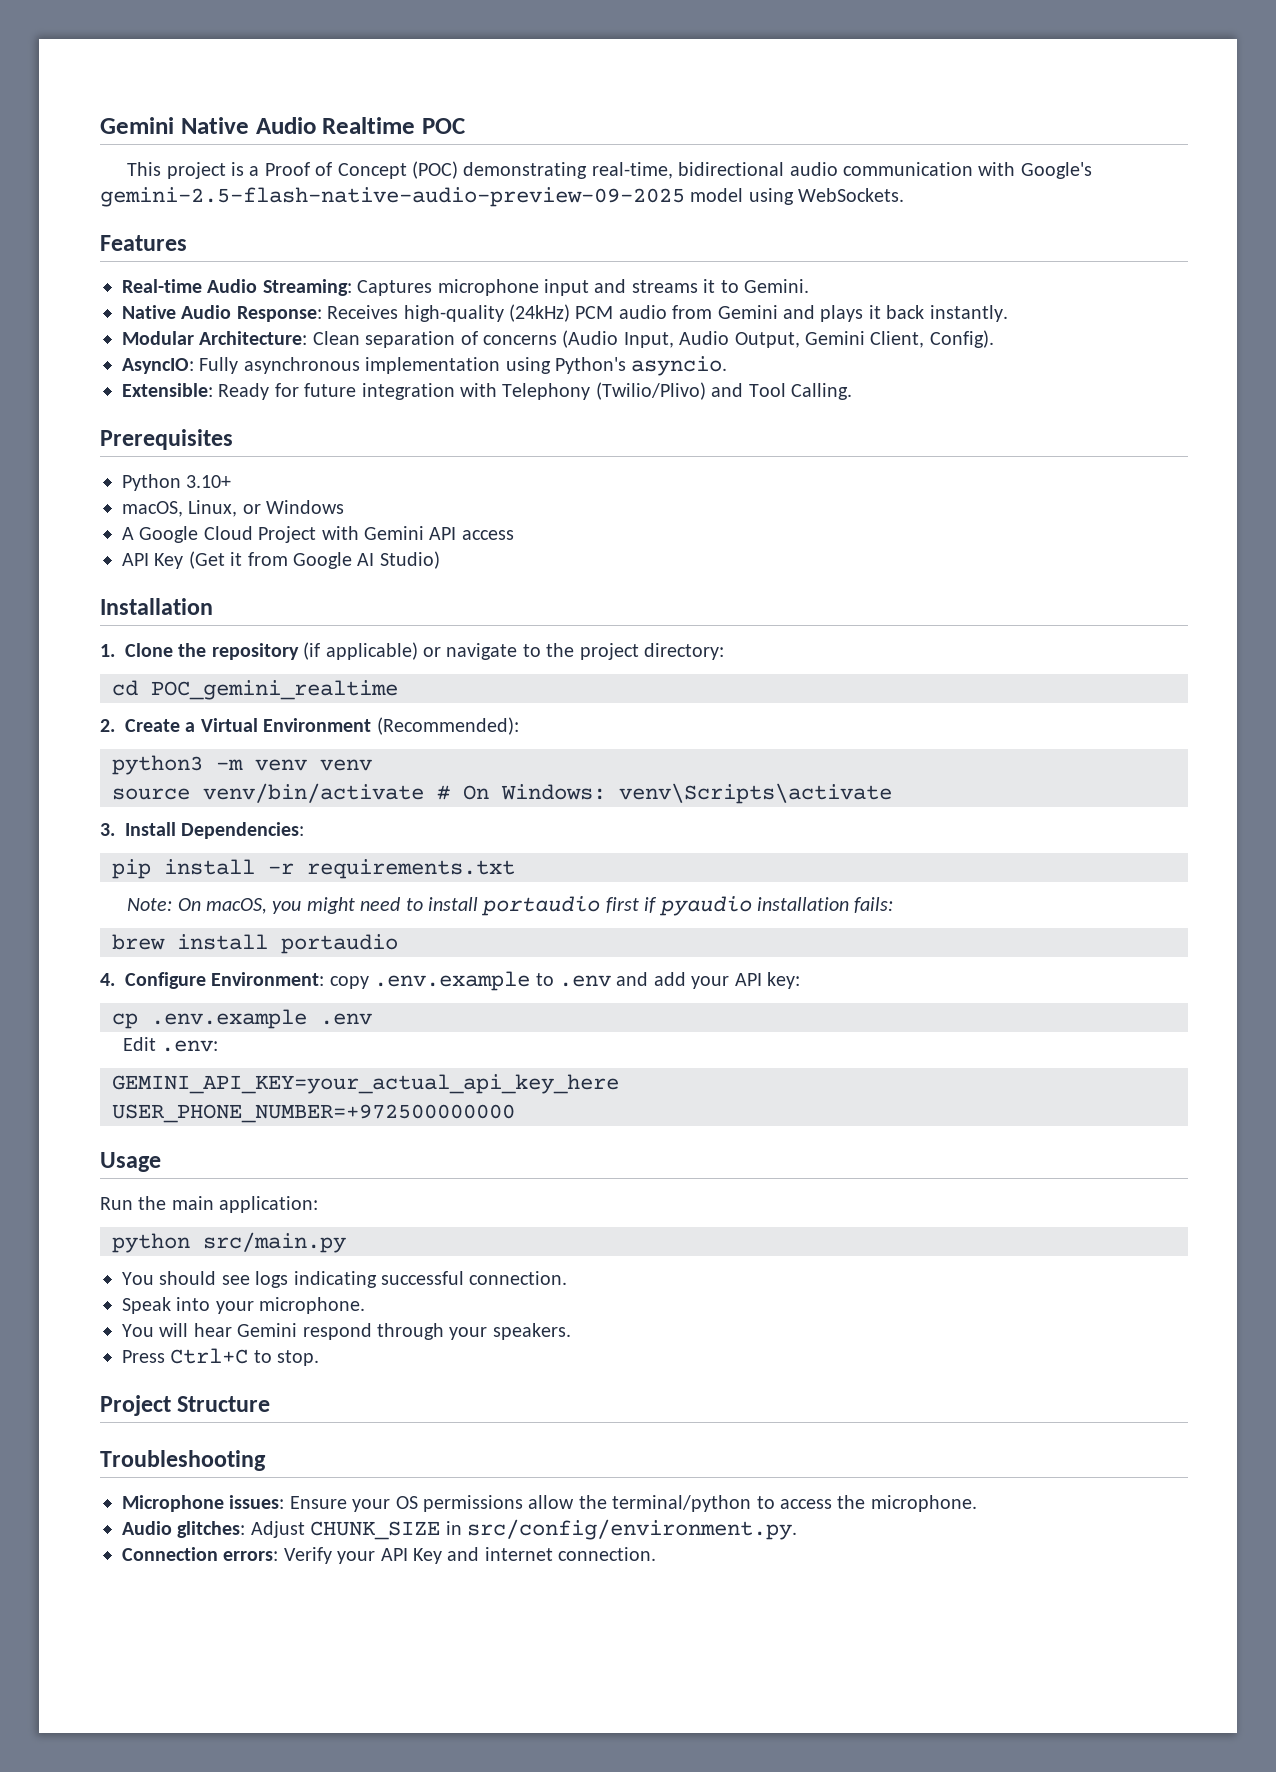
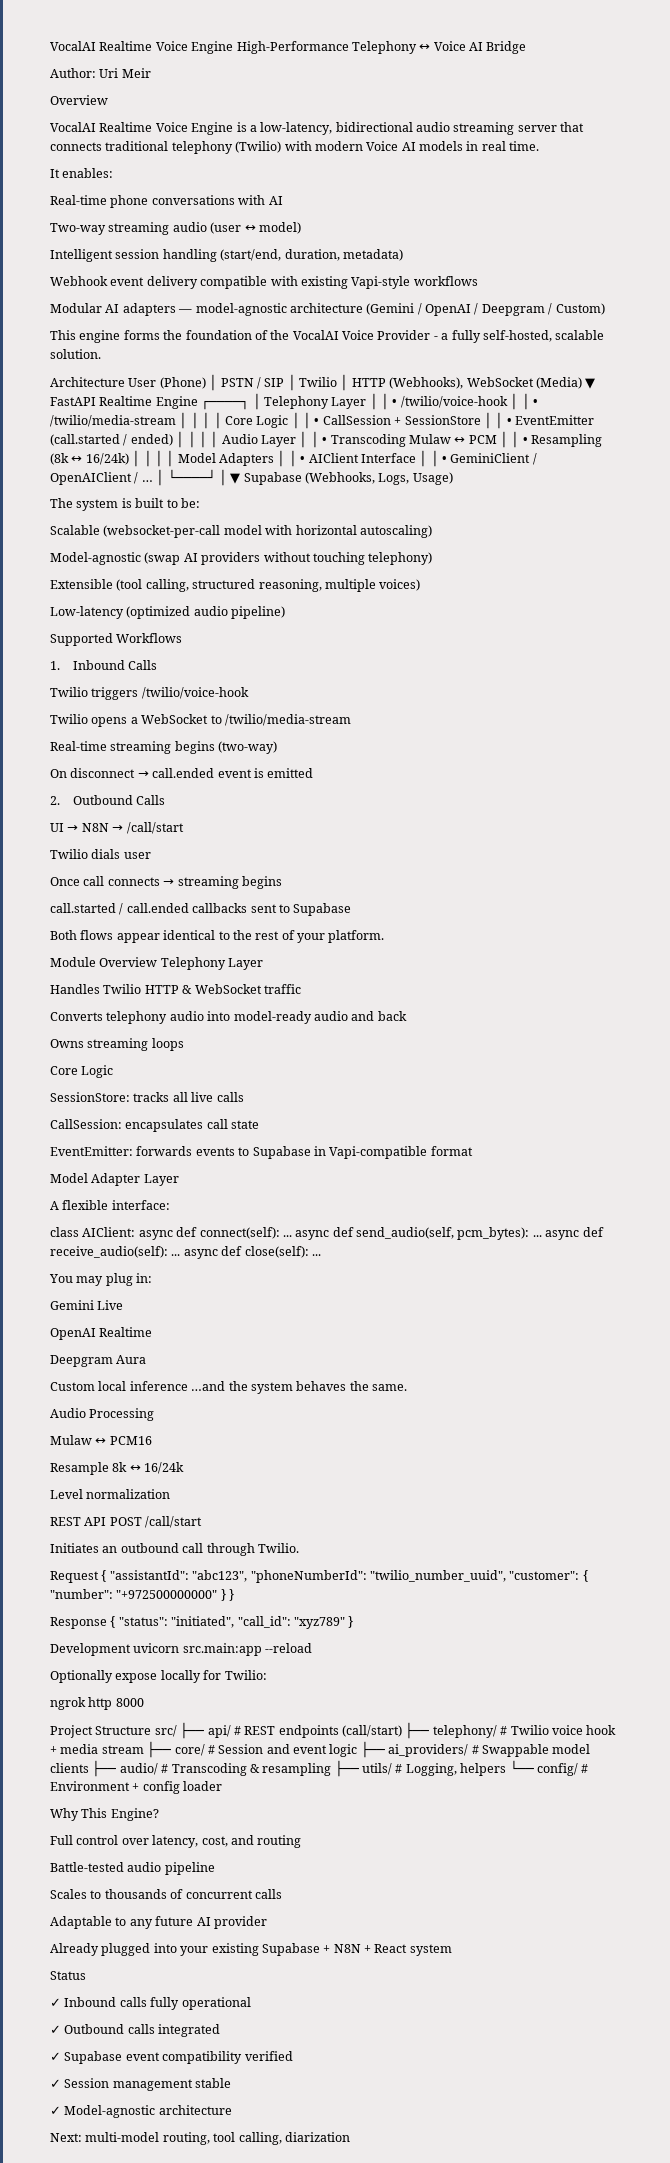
[100,117,465,134] [127,161,1092,179] [100,187,905,207] [100,235,187,251] [122,279,809,296] [122,304,1008,322] [122,330,994,348] [122,356,728,376] [122,382,852,400] [100,429,233,450] [122,474,232,491] [122,500,345,517] [122,526,514,543] [122,551,440,569] [100,598,213,615] [100,642,724,660] [112,680,398,700] [100,717,519,735] [112,755,372,775] [112,783,892,804] [100,822,305,839] [112,859,515,879] [127,896,894,916] [112,934,398,954] [100,971,800,991] [112,1009,372,1029] [122,1037,219,1052] [112,1074,619,1094] [112,1104,515,1123] [100,1152,161,1172] [100,1196,319,1213] [112,1232,346,1253] [122,1271,568,1288] [122,1297,366,1314] [122,1323,571,1340] [122,1348,320,1366] [100,1395,271,1416] [100,1450,266,1471] [122,1495,977,1512] [122,1519,797,1540] [122,1547,657,1564] Gemini Native Audio Realtime POC // This project is a Proof of Concept (POC) demonstrating real-time, bidirectional audio communication with Google's gemini-2.5-flash-native-audio-preview-09-2025 model using WebSockets. // Features // Real-time Audio Streaming: Captures microphone input and streams it to Gemini. // Native Audio Response: Receives high-quality (24kHz) PCM audio from Gemini and plays it back instantly. // Modular Architecture: Clean separation of concerns (Audio Input, Audio Output, Gemini Client, Config). // AsyncIO: Fully asynchronous implementation using Python's asyncio. // Extensible: Ready for future integration with Telephony (Twilio/Plivo) and Tool Calling. // Prerequisites // Python 3.10+ // macOS, Linux, or Windows // A Google Cloud Project with Gemini API access // API Key (Get it from Google AI Studio) // Installation // 1. Clone the repository (if applicable) or navigate to the project directory: // cd POC_gemini_realtime // 2. Create a Virtual Environment (Recommended): // python3 -m venv venv // source venv/bin/activate # On Windows: venv\Scripts\activate // 3. Install Dependencies: // pip install -r requirements.txt // Note: On macOS, you might need to install portaudio first if pyaudio installation fails: // brew install portaudio // 4. Configure Environment: copy .env.example to .env and add your API key: // cp .env.example .env // Edit .env: // GEMINI_API_KEY=your_actual_api_key_here // USER_PHONE_NUMBER=+972500000000 // Usage // Run the main application: // python src/main.py // You should see logs indicating successful connection. // Speak into your microphone. // You will hear Gemini respond through your speakers. // Press Ctrl+C to stop. // Project Structure // Troubleshooting // Microphone issues: Ensure your OS permissions allow the terminal/python to access the microphone. // Audio glitches: Adjust CHUNK_SIZE in src/config/environment.py. // Connection errors: Verify your API Key and internet connection. -> [50,41,527,54] [50,68,151,78] [50,95,108,105] [50,122,585,135] [50,141,540,154] [50,168,114,178] [50,195,283,208] [50,222,301,235] [50,249,403,262] [50,276,478,289] [50,303,605,316] [50,330,605,343] [50,349,101,359] [50,374,596,391] [50,393,538,410] [50,412,594,429] [50,431,603,448] [50,450,537,467] [50,469,453,486] [50,498,200,511] [50,525,432,538] [50,552,433,565] [50,579,421,592] [50,606,286,619] [50,633,183,646] [50,660,157,670] [50,687,249,700] [50,714,351,727] [50,741,278,754] [50,768,314,778] [50,795,165,805] [50,822,184,834] [50,849,151,859] [50,876,282,889] [50,903,352,916] [50,930,385,943] [50,957,264,970] [50,984,301,994] [50,1011,407,1024] [50,1038,184,1051] [50,1065,114,1078] [50,1092,244,1102] [50,1119,260,1132] [50,1146,473,1159] [50,1173,179,1186] [50,1200,170,1210] [50,1227,604,1240] [50,1246,321,1259] [49,1273,153,1286] [50,1300,124,1310] [50,1327,153,1340] [50,1355,147,1367] [50,1381,407,1394] [50,1408,155,1421] [50,1435,152,1445] [50,1462,185,1475] [50,1489,171,1499] [50,1516,203,1528] [50,1543,299,1556] [50,1570,588,1583] [50,1589,235,1601] [50,1616,354,1629] [50,1643,313,1656] [50,1670,267,1683] [50,1697,144,1710] [50,1722,617,1739] [50,1741,591,1758] [50,1760,589,1777] [50,1781,223,1794] [50,1808,159,1821] [50,1835,302,1848] [50,1862,215,1875] [50,1889,282,1899] [50,1916,267,1929] [50,1943,452,1956] [50,1971,86,1980] [50,1997,251,2010] [50,2024,221,2037] [50,2051,293,2064] [50,2078,232,2091] [50,2105,232,2118] [50,2132,350,2145] VocalAI Realtime Voice Engine High-Performance Telephony ↔ Voice AI Bridge // Author: Uri Meir // Overview // VocalAI Realtime Voice Engine is a low-latency, bidirectional audio streaming server that connects traditional telephony (Twilio) with modern Voice AI models in real time. // It enables: // Real-time phone conversations with AI // Two-way streaming audio (user ↔ model) // Intelligent session handling (start/end, duration, metadata) // Webhook event delivery compatible with existing Vapi-style workflows // Modular AI adapters — model-agnostic architecture (Gemini / OpenAI / Deepgram / Custom) // This engine forms the foundation of the VocalAI Voice Provider - a fully self-hosted, scalable solution. // Architecture User (Phone) │ PSTN / SIP │ Twilio │ HTTP (Webhooks), WebSocket (Media) ▼ FastAPI Realtime Engine ┌────┐ │ Telephony Layer │ │ • /twilio/voice-hook │ │ • /twilio/media-stream │ │ │ │ Core Logic │ │ • CallSession + SessionStore │ │ • EventEmitter (call.started / ended) │ │ │ │ Audio Layer │ │ • Transcoding Mulaw ↔ PCM │ │ • Resampling (8k ↔ 16/24k) │ │ │ │ Model Adapters │ │ • AIClient Interface │ │ • GeminiClient / OpenAIClient / … │ └────┘ │ ▼ Supabase (Webhooks, Logs, Usage) // The system is built to be: // Scalable (websocket-per-call model with horizontal autoscaling) // Model-agnostic (swap AI providers without touching telephony) // Extensible (tool calling, structured reasoning, multiple voices) // Low-latency (optimized audio pipeline) // Supported Workflows // 1. Inbound Calls // Twilio triggers /twilio/voice-hook // Twilio opens a WebSocket to /twilio/media-stream // Real-time streaming begins (two-way) // On disconnect → call.ended event is emitted // 2. Outbound Calls // UI → N8N → /call/start // Twilio dials user // Once call connects → streaming begins // call.started / call.ended callbacks sent to Supabase // Both flows appear identical to the rest of your platform. // Module Overview Telephony Layer // Handles Twilio HTTP & WebSocket traffic // Converts telephony audio into model-ready audio and back // Owns streaming loops // Core Logic // SessionStore: tracks all live calls // CallSession: encapsulates call state // EventEmitter: forwards events to Supabase in Vapi-compatible format // Model Adapter Layer // A flexible interface: // class AIClient: async def connect(self): ... async def send_audio(self, pcm_bytes): ... async def receive_audio(self): ... async def close(self): ... // You may plug in: // Gemini Live // OpenAI Realtime // Deepgram Aura // Custom local inference …and the system behaves the same. // Audio Processing // Mulaw ↔ PCM16 // Resample 8k ↔ 16/24k // Level normalization // REST API POST /call/start // Initiates an outbound call through Twilio. // Request { "assistantId": "abc123", "phoneNumberId": "twilio_number_uuid", "customer": { "number": "+972500000000" } } // Response { "status": "initiated", "call_id": "xyz789" } // Development uvicorn src.main:app --reload // Optionally expose locally for Twilio: // ngrok http 8000 // Project Structure src/ ├── api/ # REST endpoints (call/start) ├── telephony/ # Twilio voice hook + media stream ├── core/ # Session and event logic ├── ai_providers/ # Swappable model clients ├── audio/ # Transcoding & resampling ├── utils/ # Logging, helpers └── config/ # Environment + config loader // Why This Engine? // Full control over latency, cost, and routing // Battle-tested audio pipeline // Scales to thousands of concurrent calls // Adaptable to any future AI provider // Already plugged into your existing Supabase + N8N + React system // Status // ✓ Inbound calls fully operational // ✓ Outbound calls integrated // ✓ Supabase event compatibility verified // ✓ Session management stable // ✓ Model-agnostic architecture // Next: multi-model routing, tool calling, diarization

